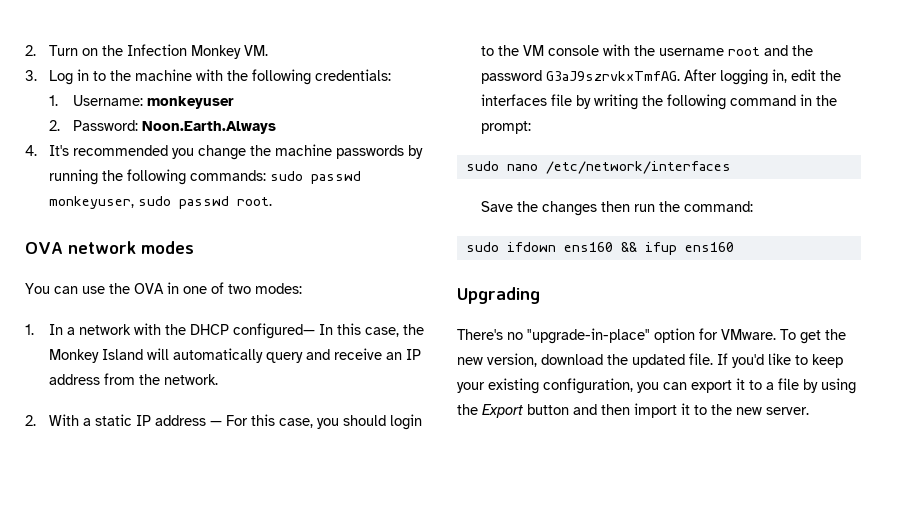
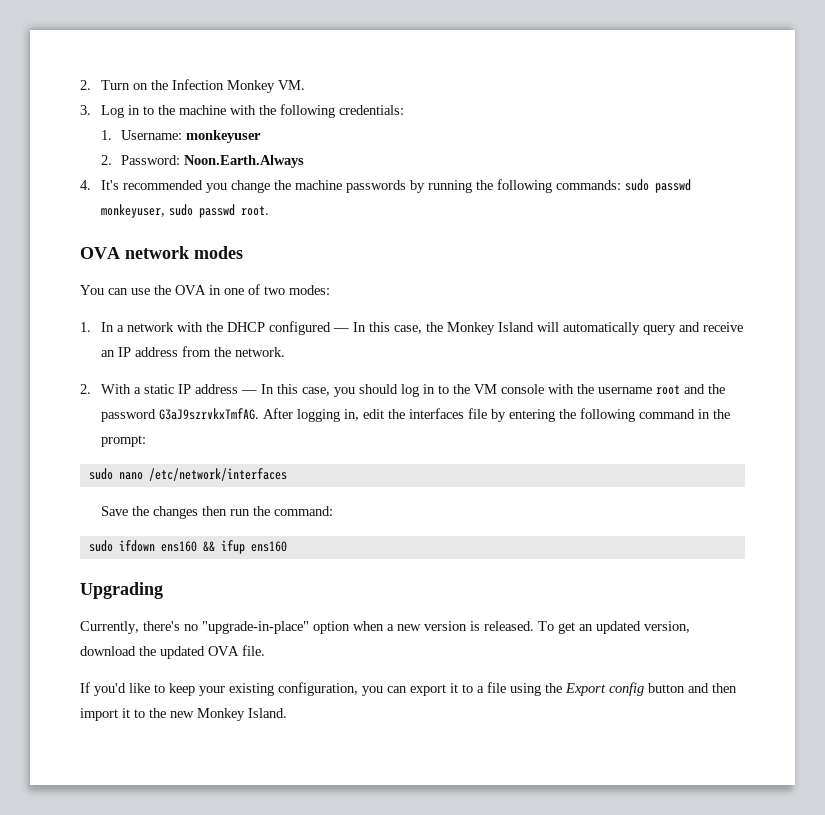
[233,323,316,339] configured— -> [268,321,349,335] configured —
[226,415,249,426] For -> [260,384,274,394] In
[390,414,423,430] login -> [400,384,435,397] log in
[594,94,639,110] writing -> [508,409,555,422] entering
[457,329,503,340] There's -> [80,621,180,634] Currently, there's
[699,328,846,344] [457,357,483,365] for VMware. To get the new -> [353,621,641,634] when a new version is released. To get an updated
(685, 361) none -> [208,646,239,656] OVA
(713, 359) none -> (265, 650) //
[803,379,818,393] by -> (506, 687) none
(523, 411) none -> [609,682,644,696] config
[766,407,809,415] server. -> [197,708,287,721] Monkey Island.

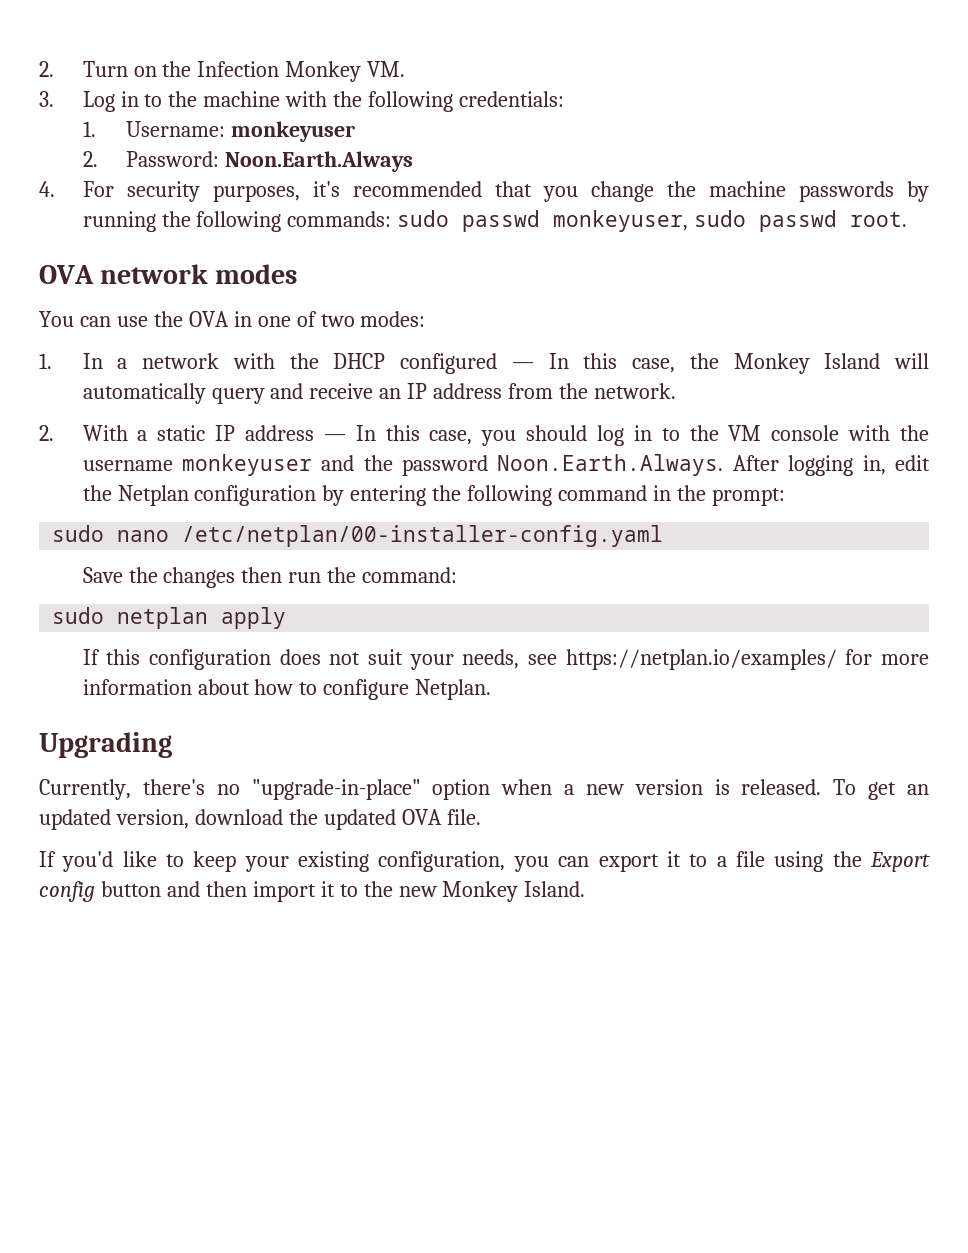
[100,180,203,190] It's recommended -> [82,181,532,202] For security purposes, it's recommended that
[655,385,680,395] root -> [181,454,312,476] monkeyuser
[158,408,259,420] G3aJ9szrvkxTmfAG. -> [497,454,724,476] Noon.Earth.Always.
[408,408,487,419] interfaces file -> [117,485,317,506] Netplan configuration
[148,468,287,481] /etc/network/interfaces -> [182,525,664,547] /etc/netplan/00-installer-config.yaml
[118,540,287,554] ifdown ens160 && ifup ens160 -> [117,607,287,629] [82,649,929,670] [82,679,492,700] netplan apply // If this configuration does not suit your needs, see https://netplan.io/examples/ for more information about how to configure Netplan.

